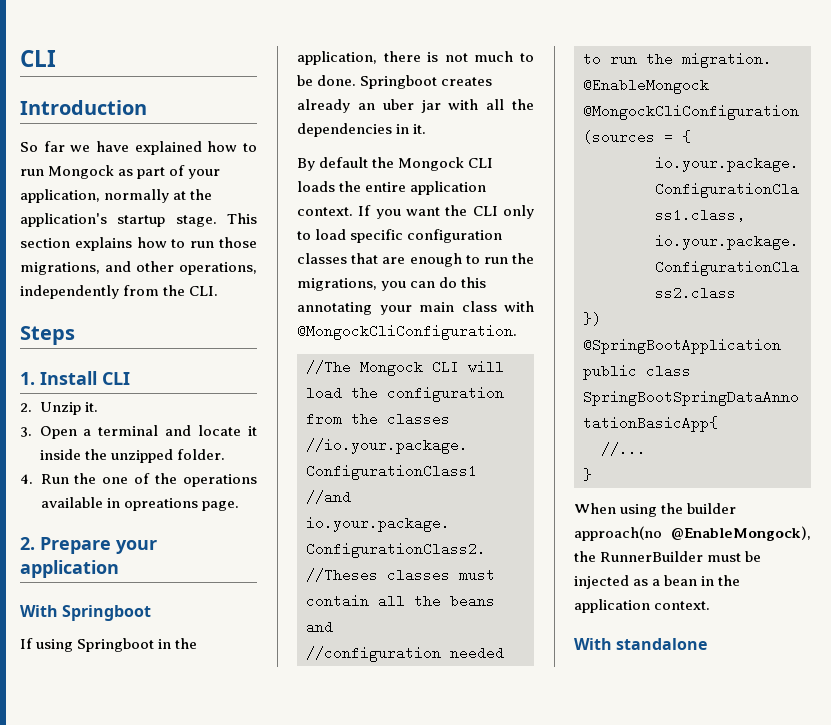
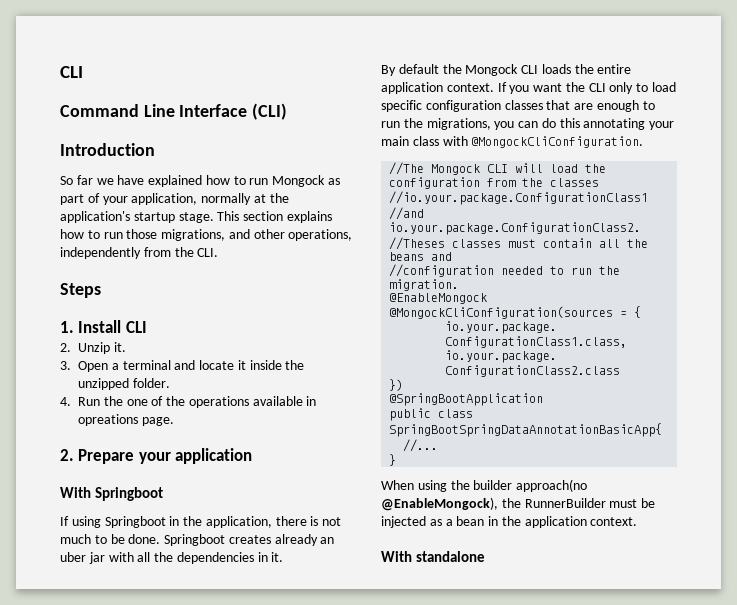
[20,50,56,67] CLI -> [60,66,83,78] [60,103,288,120] CLI // Command Line Interface (CLI)

